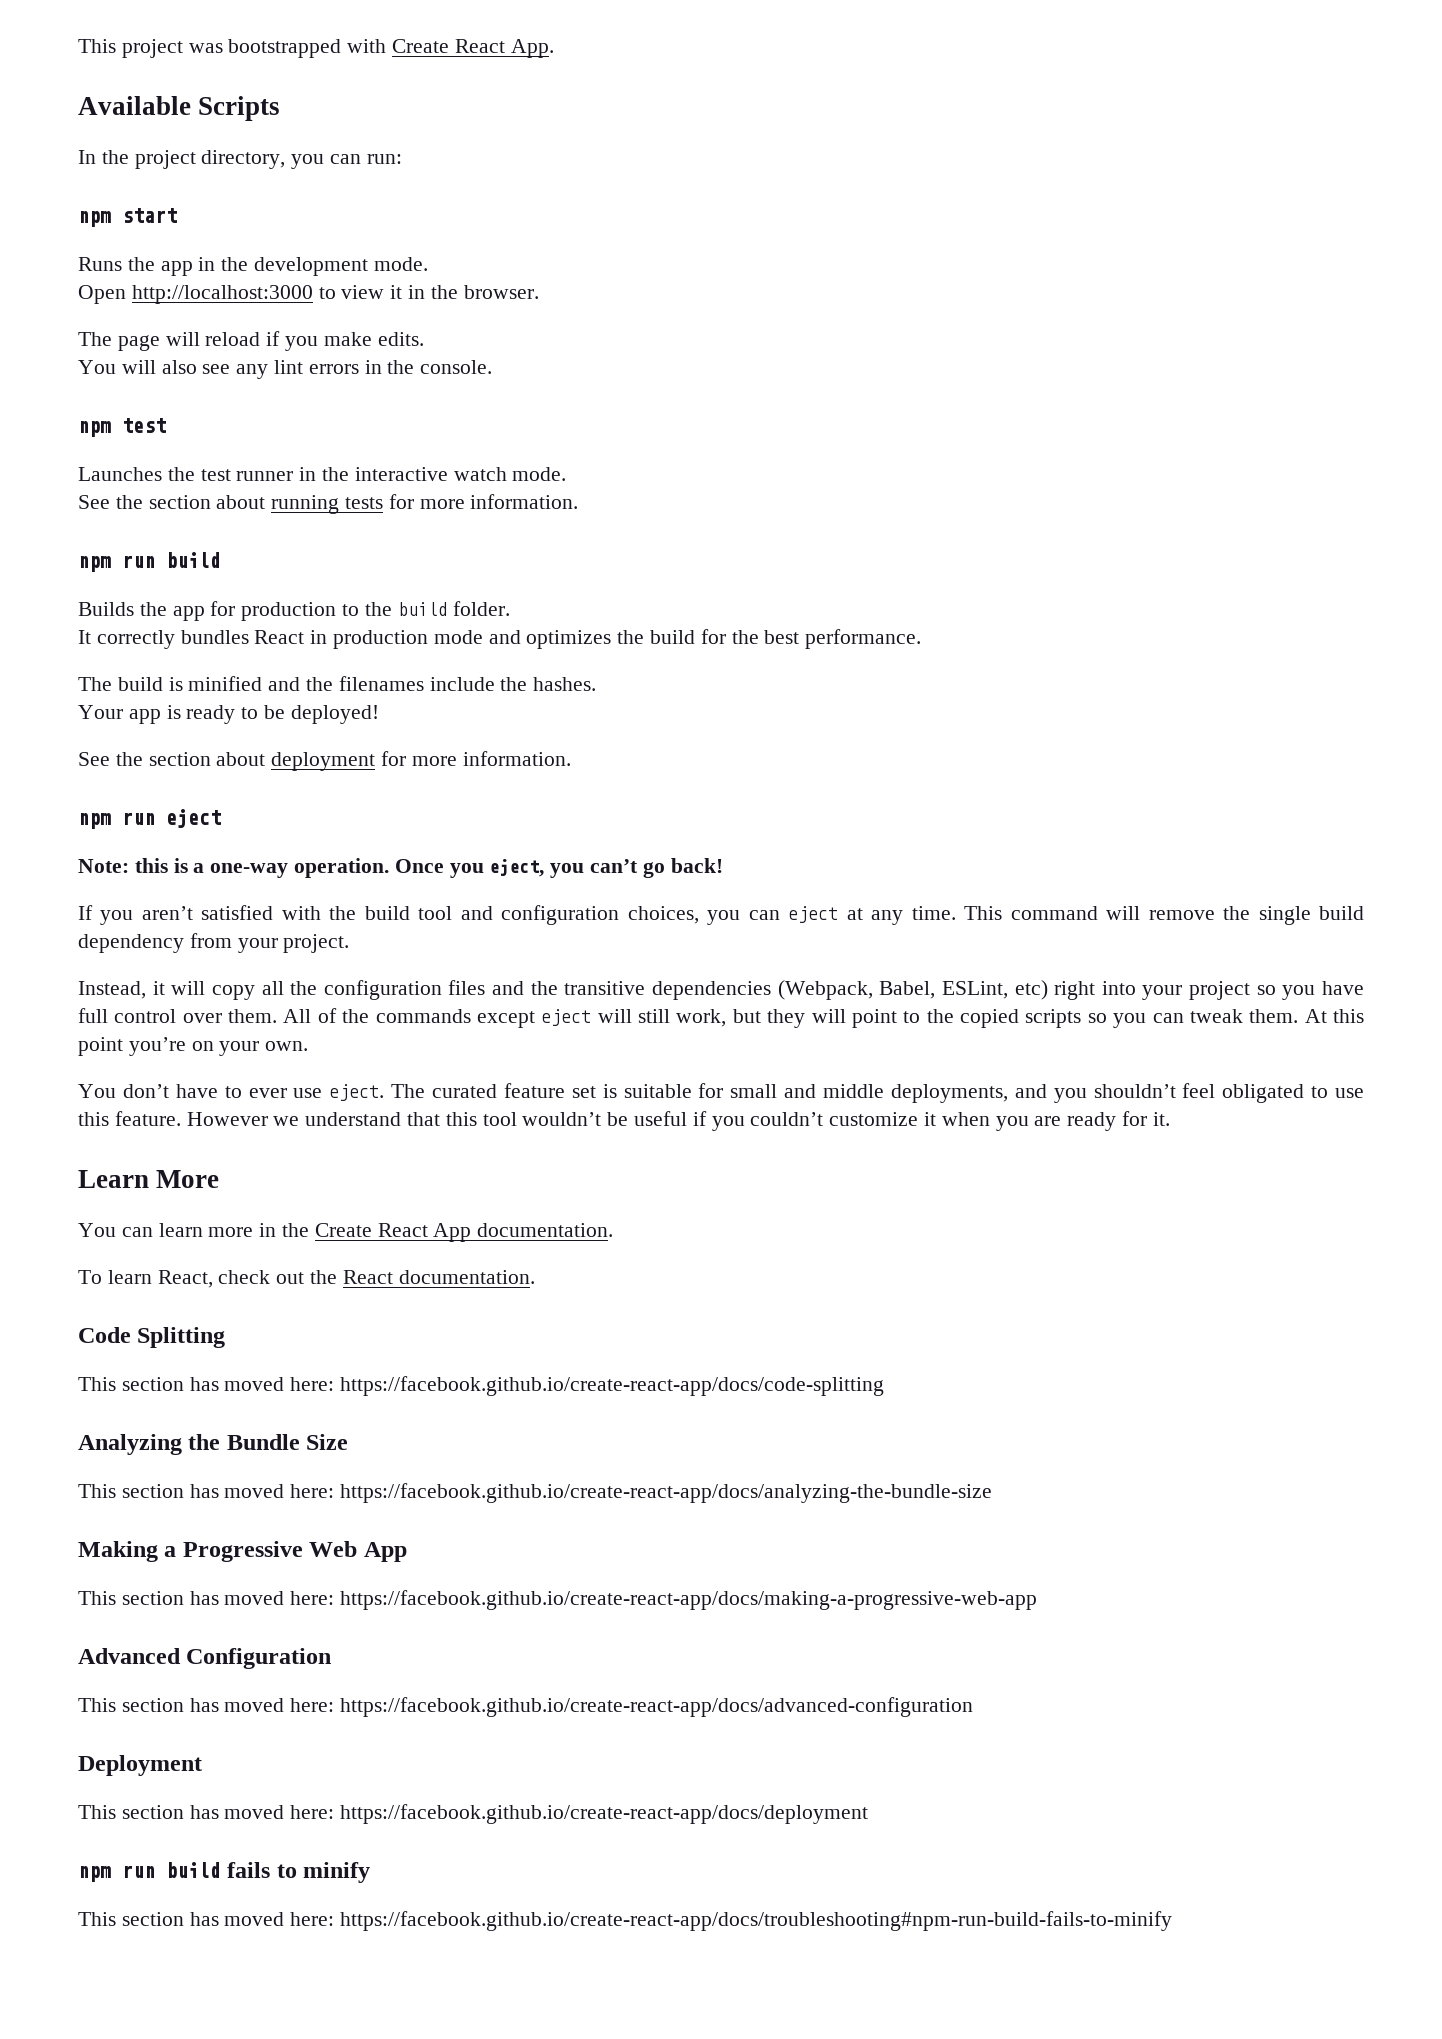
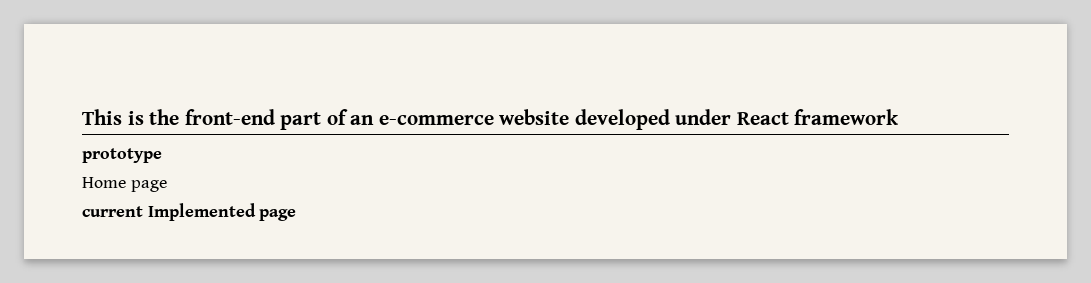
[78,39,554,58] [78,96,281,121] [78,150,402,169] [78,208,177,227] [78,257,428,276] [78,285,539,304] [78,331,424,351] [78,360,493,379] [78,418,166,437] [78,467,567,481] [78,494,579,514] [78,552,221,572] [78,601,511,621] [78,629,922,649] [78,676,597,691] [78,705,379,724] [78,751,571,771] [78,809,221,829] [78,858,723,878] [78,905,1365,925] [78,933,350,953] [78,980,1365,1000] [78,1008,1364,1028] [78,1037,309,1056] [78,1083,1364,1103] [78,1111,1170,1131] [78,1170,220,1188] [78,1223,614,1242] [78,1270,535,1288] [78,1327,226,1348] [78,1376,885,1396] [78,1434,349,1455] [78,1483,993,1503] [78,1541,407,1562] [78,1590,1038,1610] [78,1648,332,1669] [78,1697,974,1717] [78,1755,202,1776] [78,1804,869,1824] [78,1862,371,1883] [78,1911,1173,1931] This project was bootstrapped with Create React App. // Available Scripts // In the project directory, you can run: // npm start // Runs the app in the development mode. // Open http://localhost:3000 to view it in the browser. // The page will reload if you make edits. // You will also see any lint errors in the console. // npm test // Launches the test runner in the interactive watch mode. // See the section about running tests for more information. // npm run build // Builds the app for production to the build folder. // It correctly bundles React in production mode and optimizes the build for the best performance. // The build is minified and the filenames include the hashes. // Your app is ready to be deployed! // See the section about deployment for more information. // npm run eject // Note: this is a one-way operation. Once you eject, you can’t go back! // If you aren’t satisfied with the build tool and configuration choices, you can eject at any time. This command will remove the single build dependency from your project. // Instead, it will copy all the configuration files and the transitive dependencies (Webpack, Babel, ESLint, etc) right into your project so you have full control over them. All of the commands except eject will still work, but they will point to the copied scripts so you can tweak them. At this point you’re on your own. // You don’t have to ever use eject. The curated feature set is suitable for small and middle deployments, and you shouldn’t feel obligated to use this feature. However we understand that this tool wouldn’t be useful if you couldn’t customize it when you are ready for it. // Learn More // You can learn more in the Create React App documentation. // To learn React, check out the React documentation. // Code Splitting // This section has moved here: https://facebook.github.io/create-react-app/docs/code-splitting // Analyzing the Bundle Size // This section has moved here: https://facebook.github.io/create-react-app/docs/analyzing-the-bundle-size // Making a Progressive Web App // This section has moved here: https://facebook.github.io/create-react-app/docs/making-a-progressive-web-app // Advanced Configuration // This section has moved here: https://facebook.github.io/create-react-app/docs/advanced-configuration // Deployment // This section has moved here: https://facebook.github.io/create-react-app/docs/deployment // npm run build fails to minify // This section has moved here: https://facebook.github.io/create-react-app/docs/troubleshooting#npm-run-build-fails-to-minify -> [82,109,900,130] [82,148,162,163] [82,177,167,192] [82,203,297,221] This is the front-end part of an e-commerce website developed under React framework // prototype // Home page // current Implemented page

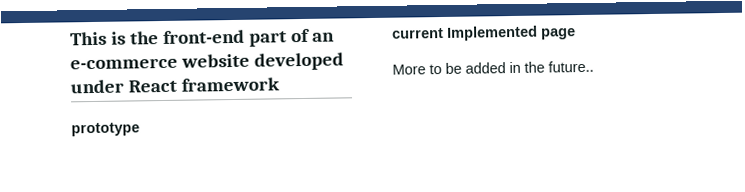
[82,177,167,192] // Home page -> (140, 129) none
(297, 215) none -> [392,60,594,75] // More to be added in the future..

